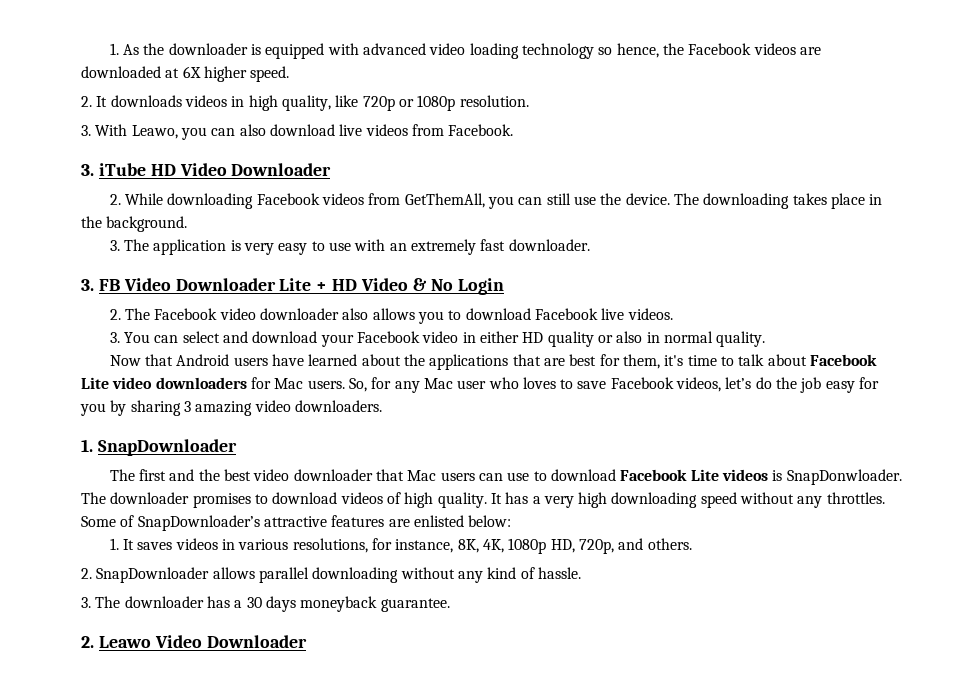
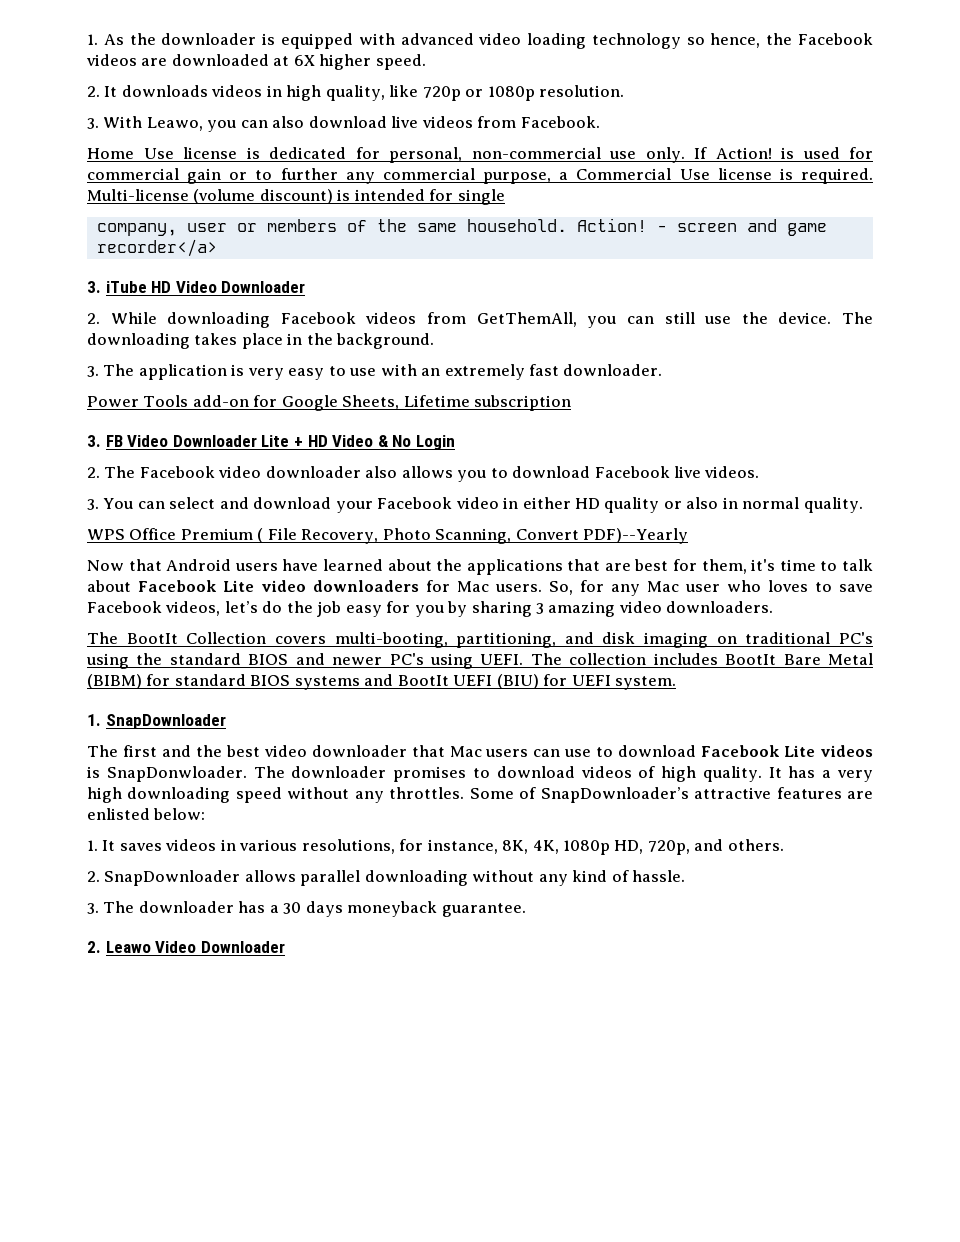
(514, 130) none -> [87,147,873,163] [87,168,873,184] [87,189,505,205] [96,218,827,236] [96,239,217,257] // Home Use license is dedicated for personal, non-commercial use only. If Action! is used for commercial gain or to further any commercial purpose, a Commercial Use license is required. Multi-license (volume discount) is intended for single // company, user or members of the same household. Action! - screen and game recorder</a>
(590, 245) none -> [87,395,572,411] // Power Tools add-on for Google Sheets, Lifetime subscription
(766, 339) none -> [87,528,689,544] // WPS Office Premium ( File Recovery, Photo Scanning, Convert PDF)--Yearly
(382, 406) none -> [87,632,873,648] [86,653,874,669] [87,674,677,690] // The BootIt Collection covers multi-booting, partitioning, and disk imaging on traditional PC's using the standard BIOS and newer PC's using UEFI. The collection includes BootIt Bare Metal (BIBM) for standard BIOS systems and BootIt UEFI (BIU) for UEFI system.

